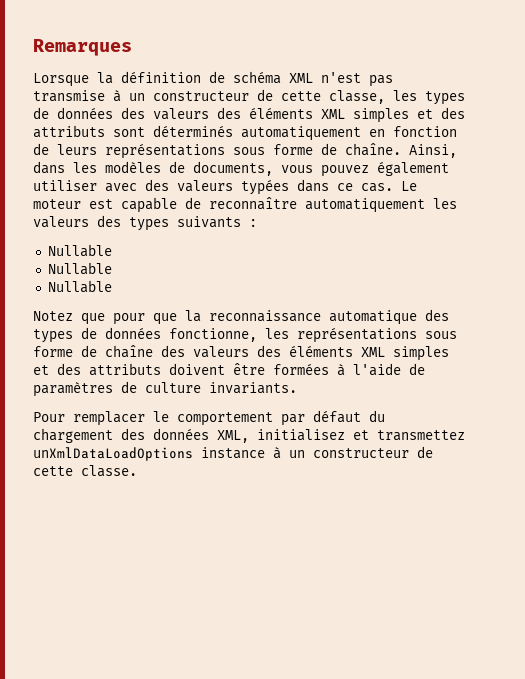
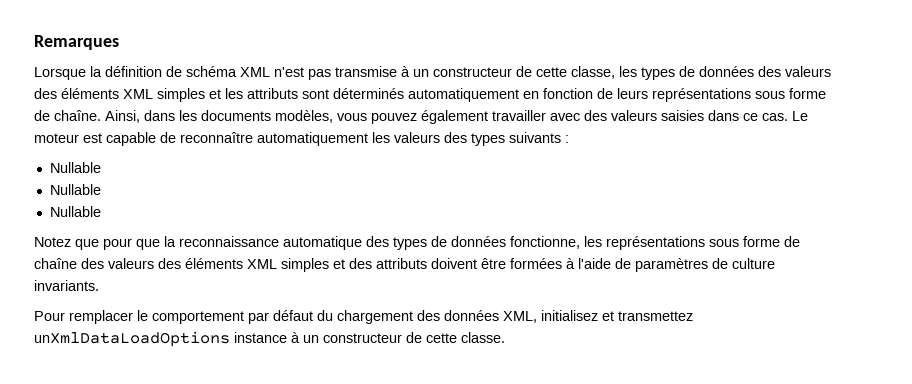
[441,107,465,119] des -> [225,88,243,99] les
[105,161,273,176] modèles de documents, -> [201,110,333,123] documents modèles,
[33,180,97,191] utiliser -> [492,110,546,121] travailler
[241,179,289,195] typées -> [661,110,704,121] saisies

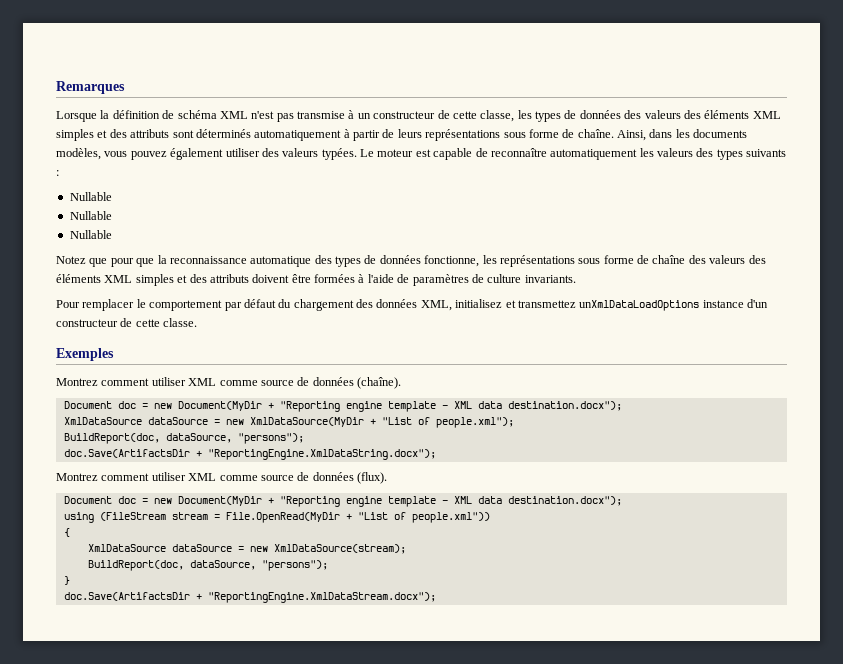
[225,88,243,99] les -> [109,129,127,138] des
[523,88,593,99] en fonction -> [343,129,380,141] à partir
[492,110,788,121] travailler avec des valeurs saisies dans ce cas. -> [225,148,357,160] utiliser des valeurs typées.
[291,332,319,343] à un -> [747,299,768,308] d'un
(505, 337) none -> [56,348,114,361] [56,377,401,389] [63,401,622,412] [63,417,514,428] [63,433,304,444] [63,449,436,460] [56,472,387,484] [63,496,622,507] [63,512,490,523] [63,528,70,537] [87,544,406,554] [87,560,328,571] [63,576,70,585] [63,592,436,603] // Exemples // Montrez comment utiliser XML comme source de données (chaîne). // Document doc = new Document(MyDir + "Reporting engine template - XML data destination.docx"); // XmlDataSource dataSource = new XmlDataSource(MyDir + "List of people.xml"); // BuildReport(doc, dataSource, "persons"); // doc.Save(ArtifactsDir + "ReportingEngine.XmlDataString.docx"); // Montrez comment utiliser XML comme source de données (flux). // Document doc = new Document(MyDir + "Reporting engine template - XML data destination.docx"); // using (FileStream stream = File.OpenRead(MyDir + "List of people.xml")) // { // XmlDataSource dataSource = new XmlDataSource(stream); // BuildReport(doc, dataSource, "persons"); // } // doc.Save(ArtifactsDir + "ReportingEngine.XmlDataStream.docx");

